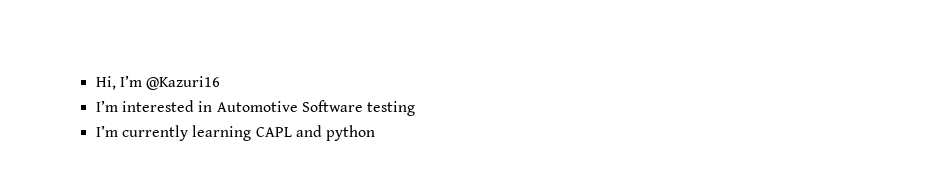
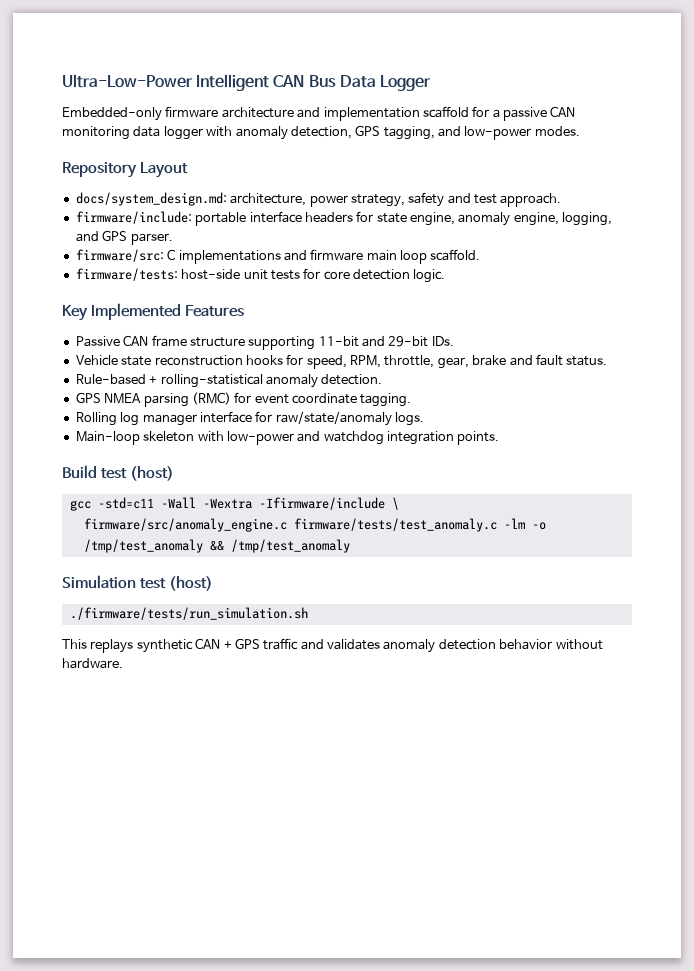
[95,75,221,90] [95,100,416,116] [95,125,376,141] Hi, I’m @Kazuri16 // I’m interested in Automotive Software testing // I’m currently learning CAPL and python -> [62,74,431,91] [62,106,576,121] [62,125,580,140] [62,162,188,178] [75,192,562,207] [75,211,613,226] [75,230,173,245] [75,249,481,264] [75,268,446,283] [62,303,244,321] [75,335,454,350] [75,354,608,369] [75,374,383,388] [75,392,412,407] [75,411,424,426] [75,431,500,445] [62,465,174,481] [69,497,399,511] [83,518,546,532] [83,539,350,553] [62,575,213,591] [69,607,308,620] [62,638,603,653] [62,658,123,669] Ultra-Low-Power Intelligent CAN Bus Data Logger // Embedded-only firmware architecture and implementation scaffold for a passive CAN monitoring data logger with anomaly detection, GPS tagging, and low-power modes. // Repository Layout // docs/system_design.md: architecture, power strategy, safety and test approach. // firmware/include: portable interface headers for state engine, anomaly engine, logging, and GPS parser. // firmware/src: C implementations and firmware main loop scaffold. // firmware/tests: host-side unit tests for core detection logic. // Key Implemented Features // Passive CAN frame structure supporting 11-bit and 29-bit IDs. // Vehicle state reconstruction hooks for speed, RPM, throttle, gear, brake and fault status. // Rule-based + rolling-statistical anomaly detection. // GPS NMEA parsing (RMC) for event coordinate tagging. // Rolling log manager interface for raw/state/anomaly logs. // Main-loop skeleton with low-power and watchdog integration points. // Build test (host) // gcc -std=c11 -Wall -Wextra -Ifirmware/include \ // firmware/src/anomaly_engine.c firmware/tests/test_anomaly.c -lm -o /tmp/test_anomaly && /tmp/test_anomaly // Simulation test (host) // ./firmware/tests/run_simulation.sh // This replays synthetic CAN + GPS traffic and validates anomaly detection behavior without hardware.

